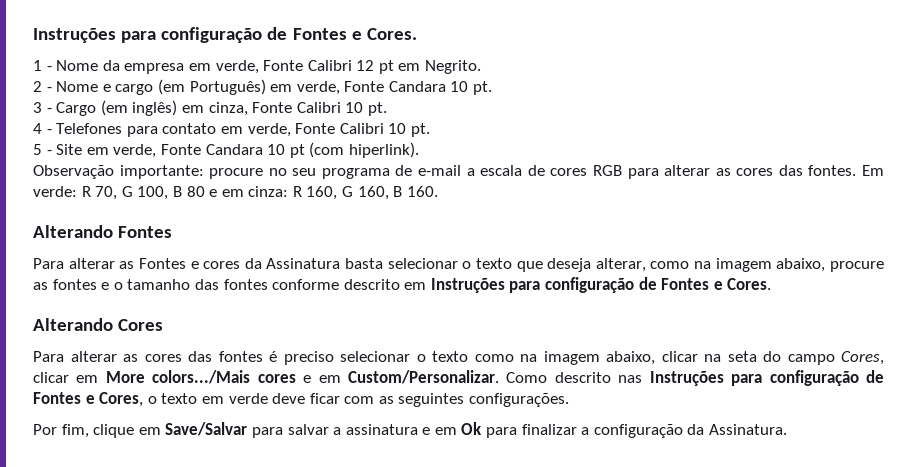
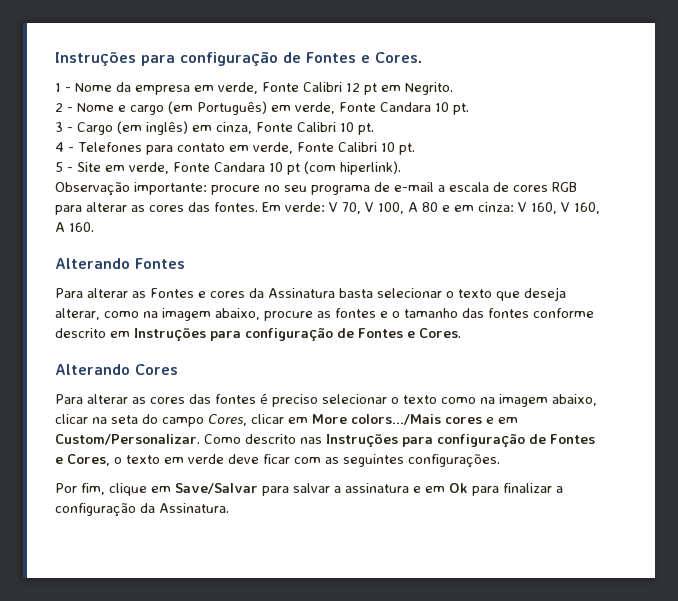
[81,186,403,200] R 70, G 100, B 80 e em cinza: R 160, G 160, B -> [329,202,600,214] [55,222,65,232] V 70, V 100, A 80 e em cinza: V 160, V 160, A

